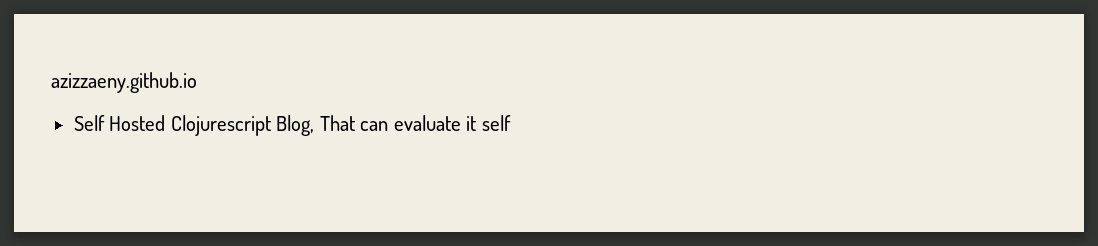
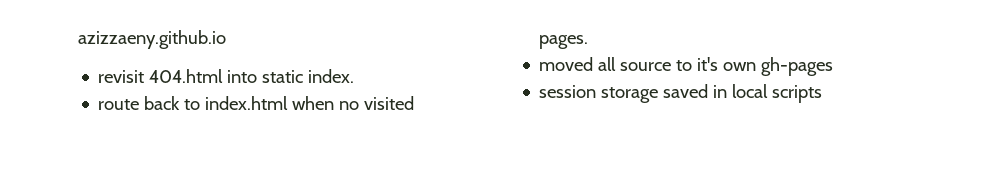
[73,115,511,136] Self Hosted Clojurescript Blog, That can evaluate it self -> [98,69,355,83] [98,96,415,110] [539,35,589,49] [539,57,834,76] [539,84,823,103] revisit 404.html into static index. // route back to index.html when no visited pages. // moved all source to it's own gh-pages // session storage saved in local scripts

